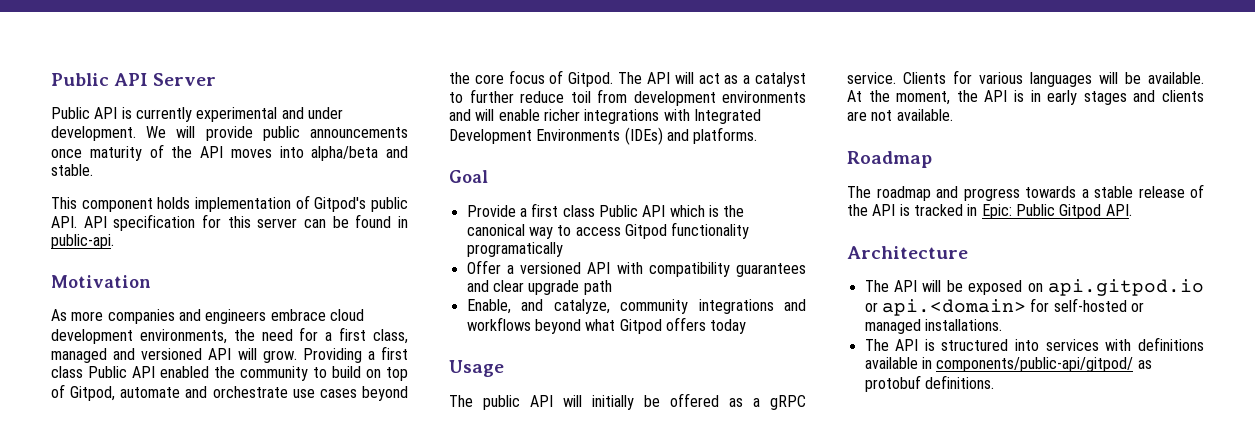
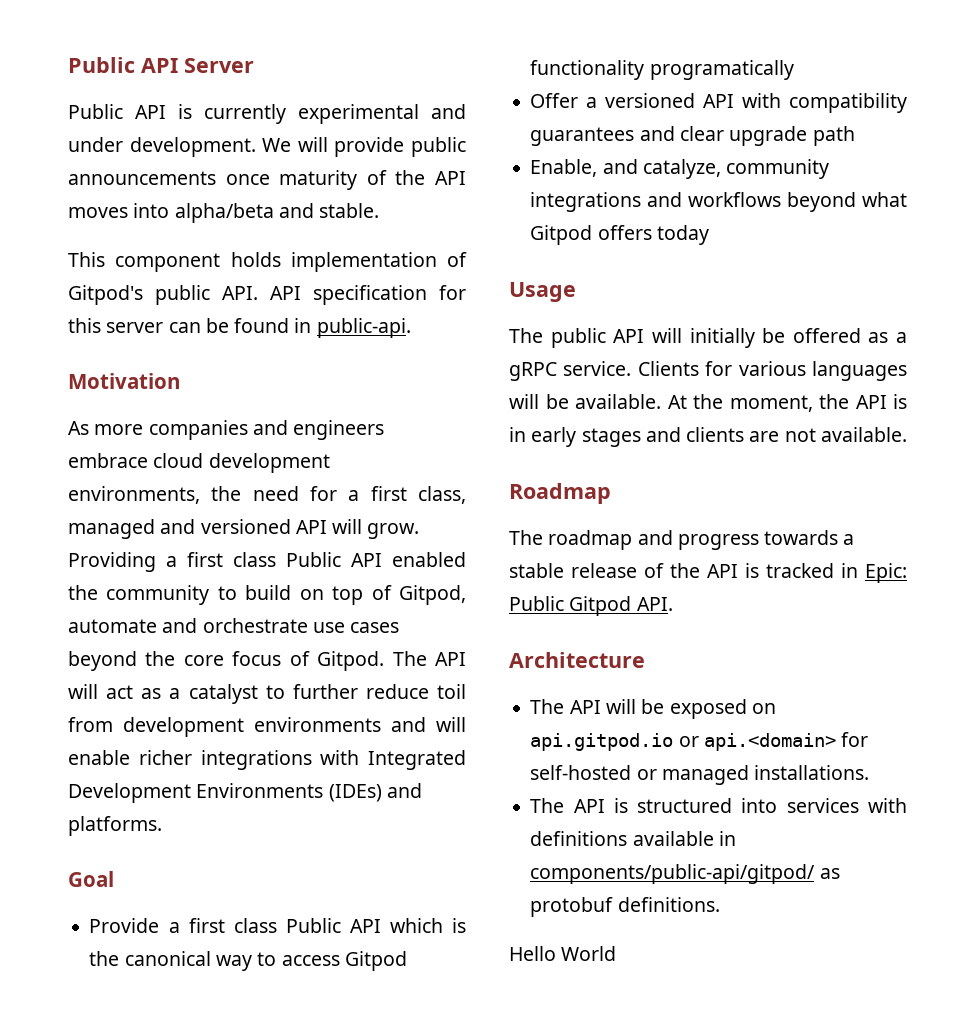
(994, 382) none -> [509,946,617,961] // Hello World

